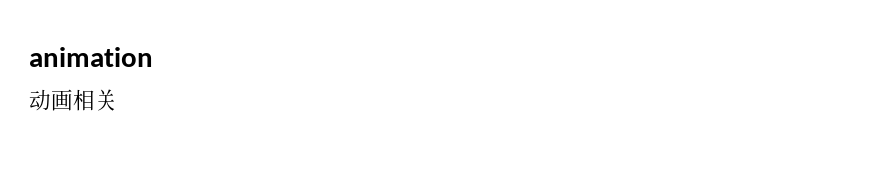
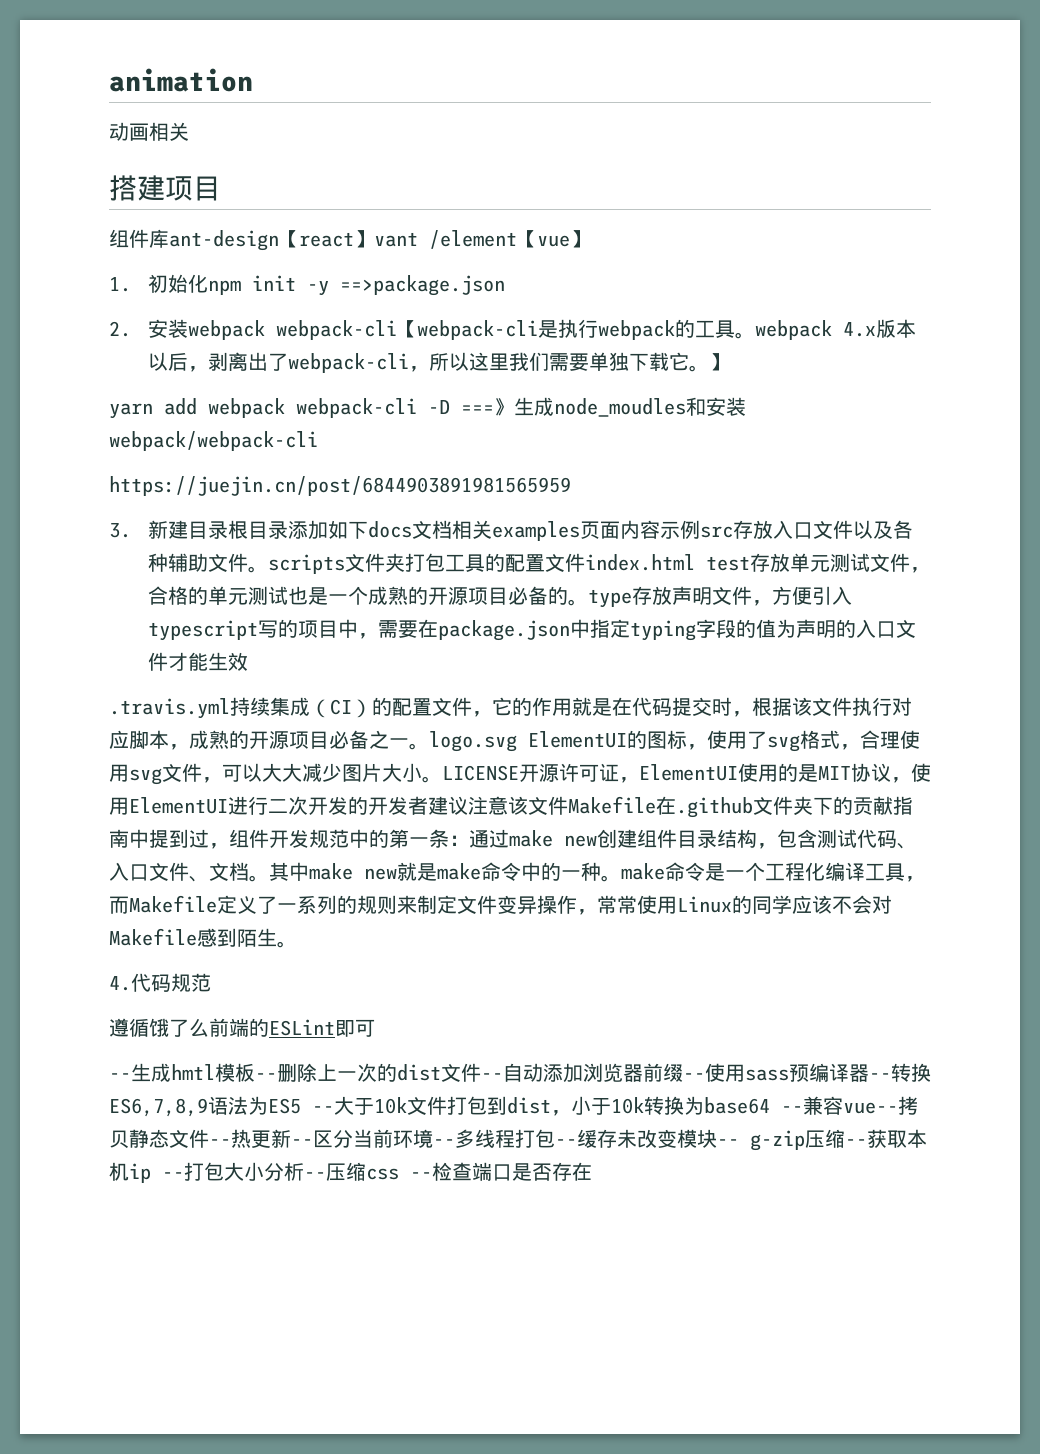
(117, 100) none -> [109,175,221,201] [109,229,590,251] [109,274,506,296] [109,319,917,340] [148,352,730,373] [109,397,746,419] [109,431,318,451] [109,476,571,496] [109,520,914,541] [148,553,931,574] [148,586,853,608] [148,619,917,641] [148,652,249,671] [109,697,912,719] [109,730,920,752] [109,763,931,785] [109,796,913,818] [109,829,917,849] [109,862,925,882] [109,895,892,915] [109,928,297,948] [109,973,211,992] [109,1018,375,1037] [109,1063,931,1083] [109,1096,918,1117] [109,1129,927,1151] [109,1162,592,1183] // 搭建项目 // 组件库ant-design【react】vant /element【vue】 // 1.初始化npm init -y ==>package.json // 2.安装webpack webpack-cli【webpack-cli是执行webpack的工具。webpack 4.x版本以后，剥离出了webpack-cli，所以这里我们需要单独下载它。】 // yarn add webpack webpack-cli -D ===》生成node_moudles和安装webpack/webpack-cli // https://juejin.cn/post/6844903891981565959 // 3.新建目录根目录添加如下docs文档相关examples页面内容示例src存放入口文件以及各种辅助文件。scripts文件夹打包工具的配置文件index.html test存放单元测试文件，合格的单元测试也是一个成熟的开源项目必备的。type存放声明文件，方便引入typescript写的项目中，需要在package.json中指定typing字段的值为声明的入口文件才能生效 // .travis.yml持续集成（CI）的配置文件，它的作用就是在代码提交时，根据该文件执行对应脚本，成熟的开源项目必备之一。logo.svg ElementUI的图标，使用了svg格式，合理使用svg文件，可以大大减少图片大小。LICENSE开源许可证，ElementUI使用的是MIT协议，使用ElementUI进行二次开发的开发者建议注意该文件Makefile在.github文件夹下的贡献指南中提到过，组件开发规范中的第一条：通过make new创建组件目录结构，包含测试代码、入口文件、文档。其中make new就是make命令中的一种。make命令是一个工程化编译工具，而Makefile定义了一系列的规则来制定文件变异操作，常常使用Linux的同学应该不会对Makefile感到陌生。 // 4.代码规范 // 遵循饿了么前端的ESLint即可 // --生成hmtl模板--删除上一次的dist文件--自动添加浏览器前缀--使用sass预编译器--转换ES6,7,8,9语法为ES5 --大于10k文件打包到dist，小于10k转换为base64 --兼容vue--拷贝静态文件--热更新--区分当前环境--多线程打包--缓存未改变模块-- g-zip压缩--获取本机ip --打包大小分析--压缩css --检查端口是否存在

